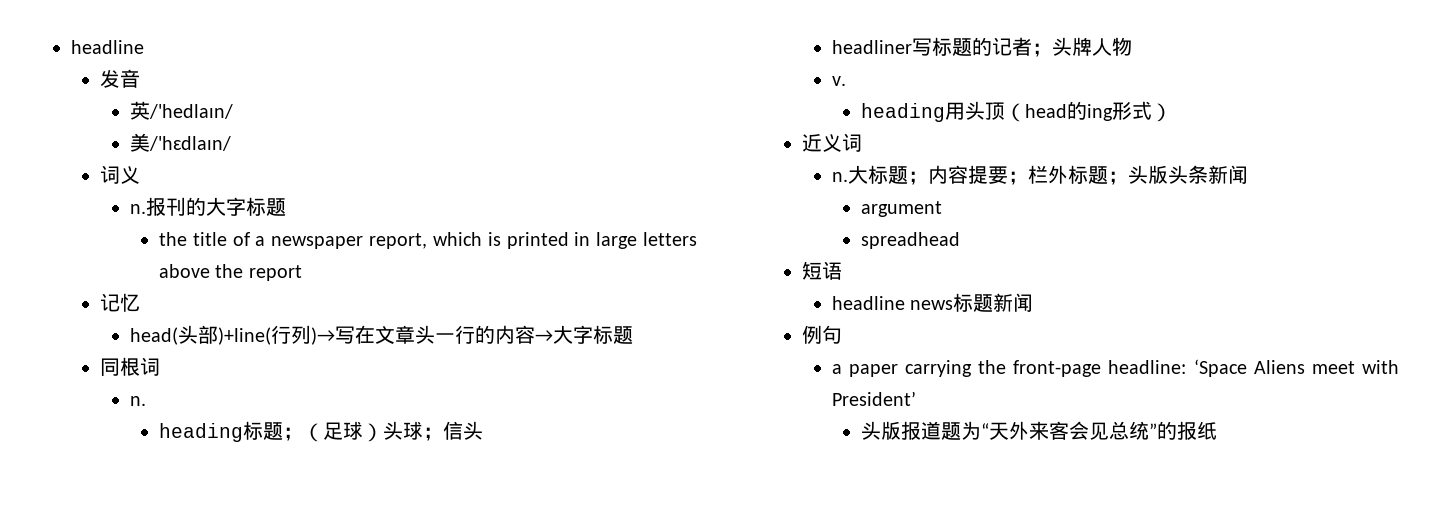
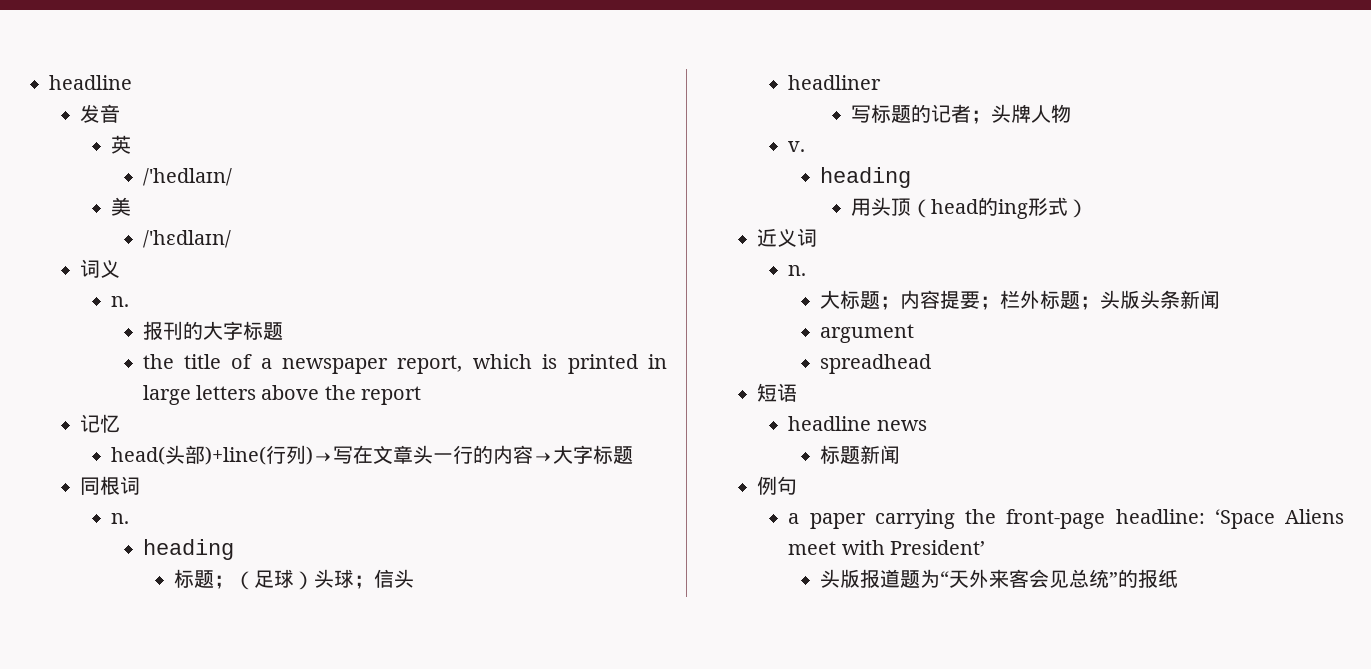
(150, 110) none -> (132, 144) //
(150, 142) none -> (132, 206) //
(146, 209) none -> (130, 301) //
(243, 432) none -> (234, 549) //
(912, 47) none -> (882, 82) //
(945, 112) none -> (911, 177) //
(848, 177) none -> (807, 270) //
(953, 305) none -> (927, 425) //

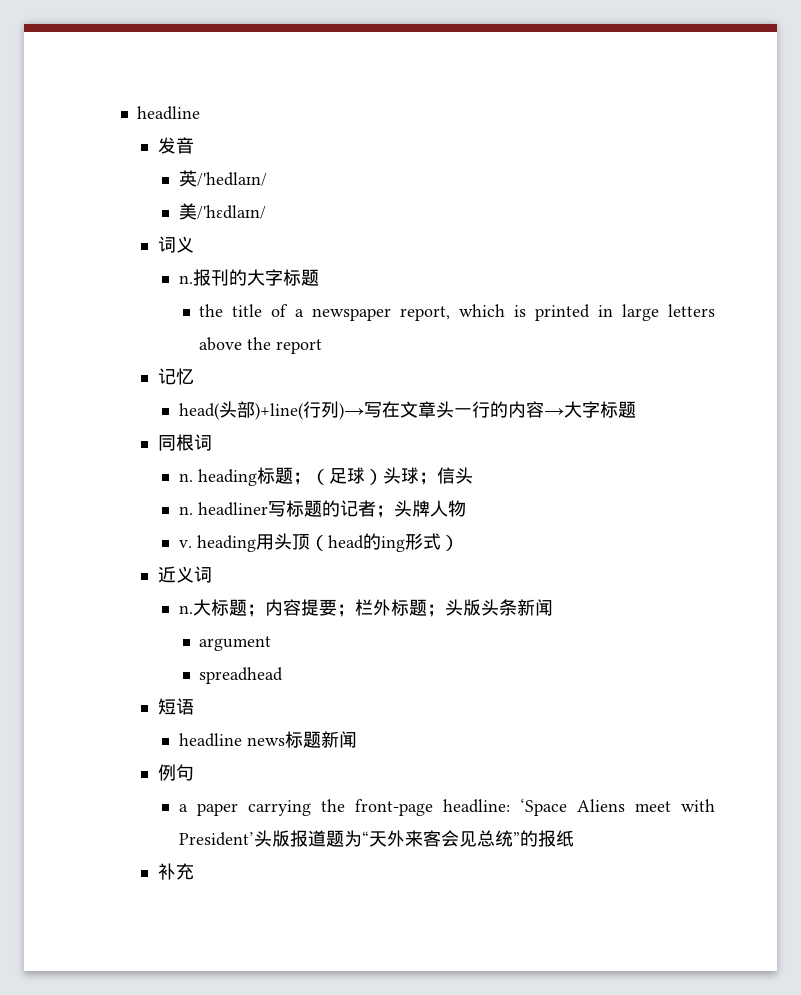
(132, 144) // -> (197, 178) none
(132, 206) // -> (197, 211) none
(130, 301) // -> (193, 279) none
[142,539,234,560] // heading // -> [197,469,257,486] heading
(414, 578) none -> [178,506,193,515] n.
(882, 82) // -> (268, 509) none
[819,167,911,188] // heading // -> [196,535,256,552] heading
(807, 270) // -> (193, 609) none
(927, 425) // -> (285, 741) none
(986, 547) // -> (254, 839) none
(1178, 578) none -> [157,863,194,880] // 补充

